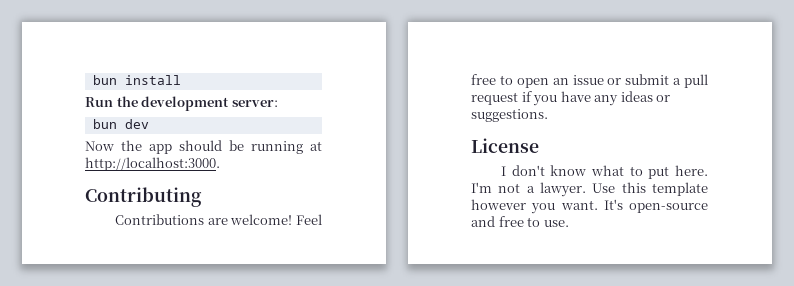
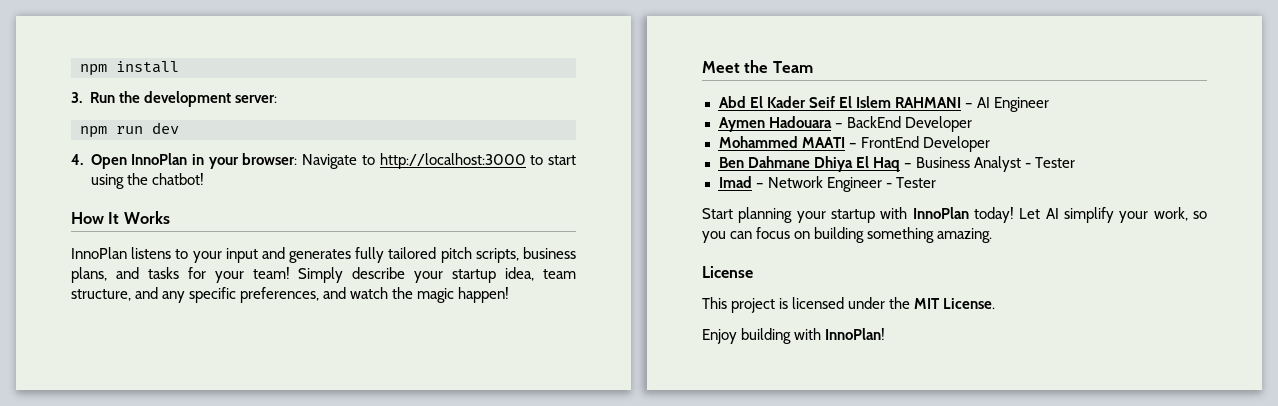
[92,75,117,85] bun -> [80,64,107,76] npm
(181, 80) none -> [71,92,82,103] 3.
[92,119,117,129] bun -> [80,126,143,138] npm run
[85,140,322,154] [85,157,220,171] [85,187,202,207] [114,214,322,225] [471,74,708,88] [471,91,671,106] [471,109,548,122] [471,138,539,153] [500,165,708,179] [471,182,708,197] [471,199,708,214] [471,216,569,227] Now the app should be running at http://localhost:3000. // Contributing // Contributions are welcome! Feel free to open an issue or submit a pull request if you have any ideas or suggestions. // License // I don't know what to put here. I'm not a lawyer. Use this template however you want. It's open-source and free to use. -> [71,153,576,169] [90,173,204,189] [71,211,170,224] [71,247,576,263] [71,267,577,283] [71,287,510,303] [702,60,813,73] [718,96,1049,112] [718,116,972,132] [718,136,990,152] [718,156,1075,172] [718,176,936,192] [702,207,1207,223] [702,227,993,243] [702,266,753,278] [702,297,996,313] [702,328,886,344] 4. Open InnoPlan in your browser: Navigate to http://localhost:3000 to start using the chatbot! // How It Works // InnoPlan listens to your input and generates fully tailored pitch scripts, business plans, and tasks for your team! Simply describe your startup idea, team structure, and any specific preferences, and watch the magic happen! // Meet the Team // Abd El Kader Seif El Islem RAHMANI – AI Engineer // Aymen Hadouara – BackEnd Developer // Mohammed MAATI – FrontEnd Developer // Ben Dahmane Dhiya El Haq – Business Analyst - Tester // Imad – Network Engineer - Tester // Start planning your startup with InnoPlan today! Let AI simplify your work, so you can focus on building something amazing. // License // This project is licensed under the MIT License. // Enjoy building with InnoPlan!

